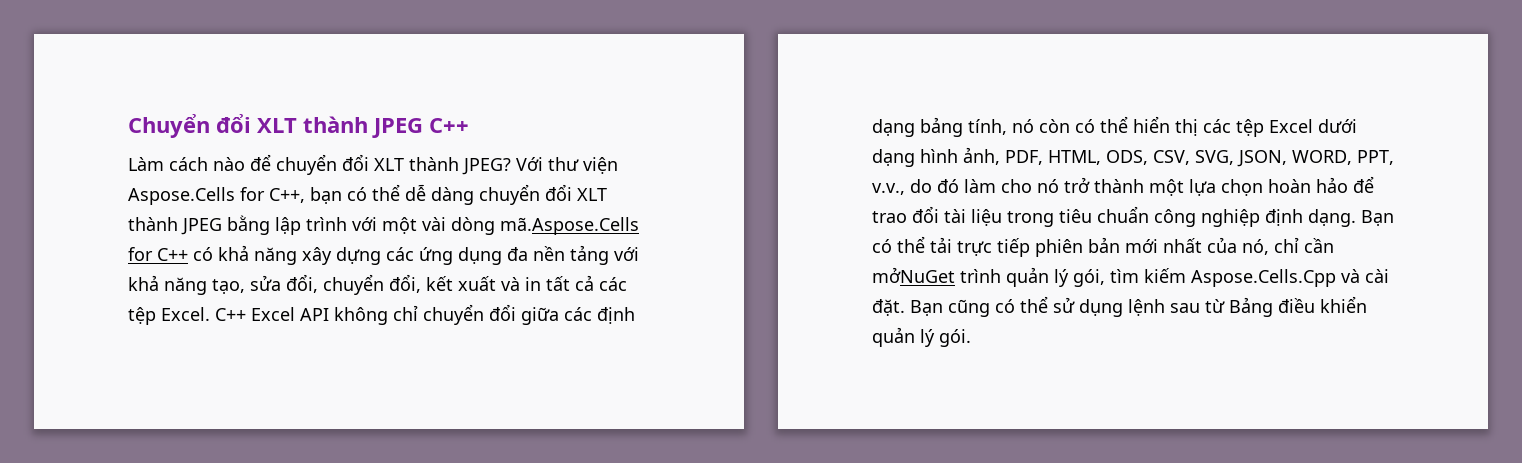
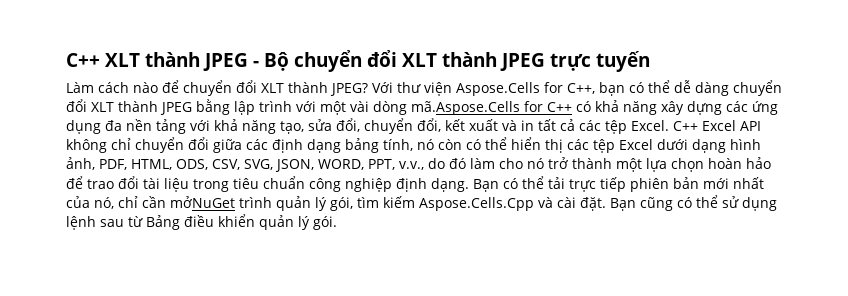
[128,114,469,138] Chuyển đổi XLT thành JPEG C++ -> [66,50,650,72] C++ XLT thành JPEG - Bộ chuyển đổi XLT thành JPEG trực tuyến

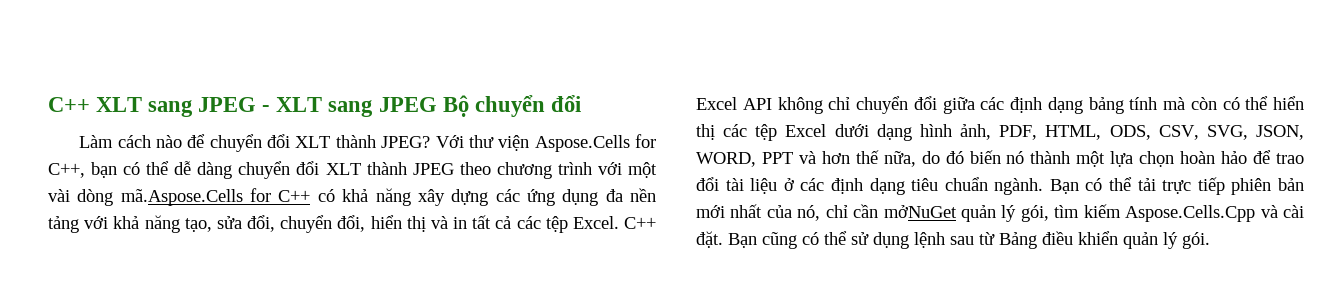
[145,52,200,67] thành -> [148,100,194,117] sang
(259, 64) none -> [276,97,437,117] XLT sang JPEG
[402,51,650,72] XLT thành JPEG trực tuyến -> (581, 103) none
[196,99,255,115] bằng lập -> [459,162,552,179] theo chương
[445,119,498,131] kết xuất -> [370,215,426,232] hiển thị
[383,139,434,151] tính, nó -> [1129,97,1185,110] tính mà
[368,157,568,170] PPT, v.v., do đó làm cho nó trở -> [761,150,1025,167] PPT và hơn thế nữa, do đó biến nó
[193,176,469,192] trong tiêu chuẩn công nghiệp định dạng. -> [783,177,1044,195] ở các định dạng tiêu chuẩn ngành.
[239,197,272,208] trình -> (957, 211) none

